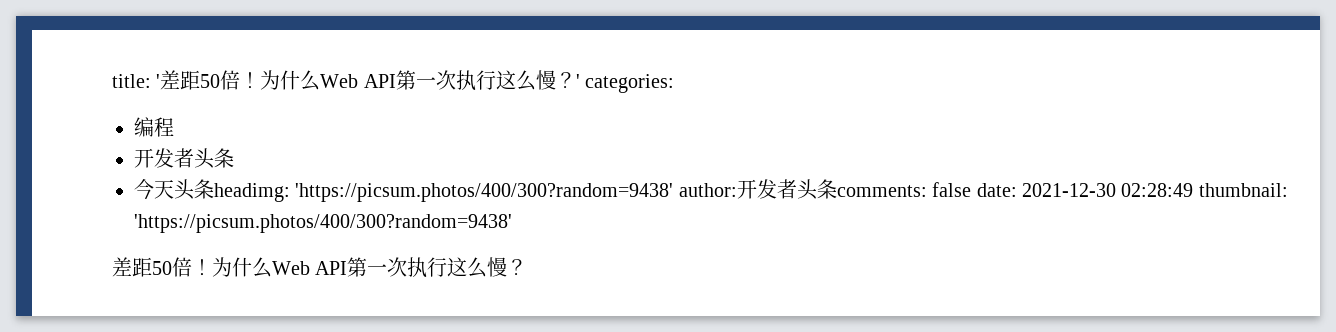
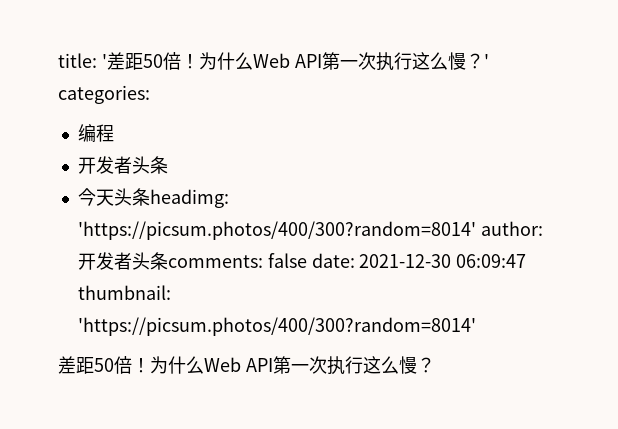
[295,183,674,202] 'https://picsum.photos/400/300?random=9438' -> [77,221,476,240] 'https://picsum.photos/400/300?random=8014'
[1121,183,1288,197] [134,214,512,233] 02:28:49 thumbnail: 'https://picsum.photos/400/300?random=9438' -> [456,254,527,268] [77,285,171,300] [77,317,476,336] 06:09:47 thumbnail: 'https://picsum.photos/400/300?random=8014'

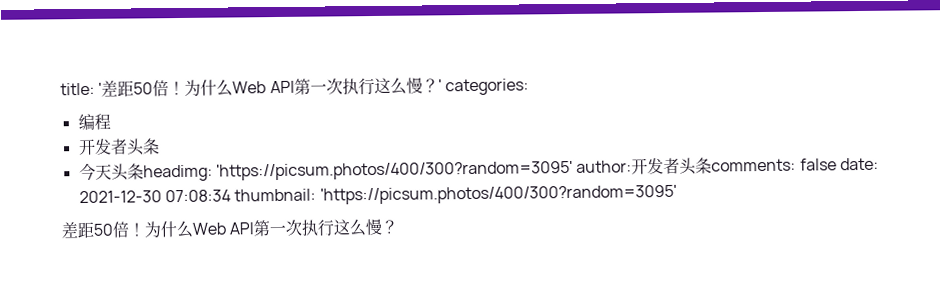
[77,221,476,240] 'https://picsum.photos/400/300?random=8014' -> [215,160,573,181] 'https://picsum.photos/400/300?random=3095'
[456,254,527,268] [77,285,171,300] [77,317,476,336] 06:09:47 thumbnail: 'https://picsum.photos/400/300?random=8014' -> [164,184,677,205] 07:08:34 thumbnail: 'https://picsum.photos/400/300?random=3095'

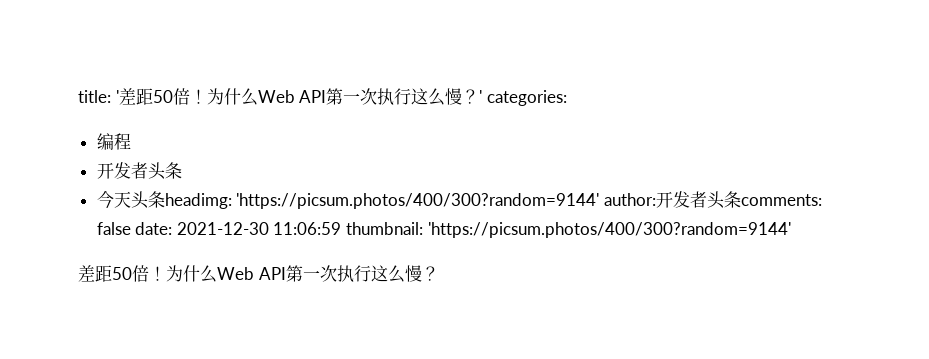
[215,160,573,181] 'https://picsum.photos/400/300?random=3095' -> [236,193,600,209] 'https://picsum.photos/400/300?random=9144'
[164,184,677,205] 07:08:34 thumbnail: 'https://picsum.photos/400/300?random=3095' -> [273,222,791,238] 11:06:59 thumbnail: 'https://picsum.photos/400/300?random=9144'

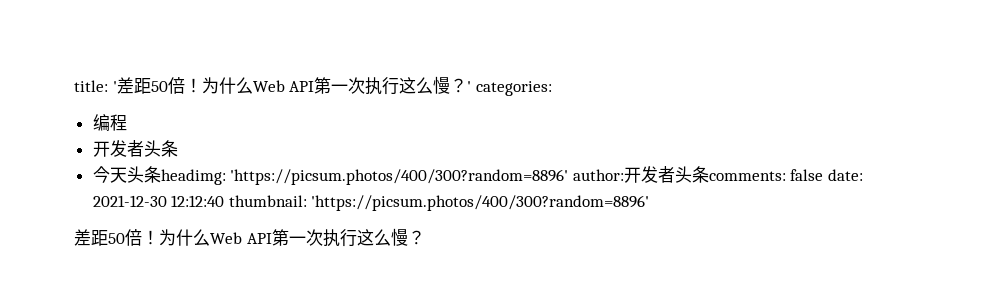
[236,193,600,209] 'https://picsum.photos/400/300?random=9144' -> [230,169,569,185] 'https://picsum.photos/400/300?random=8896'
[273,222,791,238] 11:06:59 thumbnail: 'https://picsum.photos/400/300?random=9144' -> [171,195,650,211] 12:12:40 thumbnail: 'https://picsum.photos/400/300?random=8896'

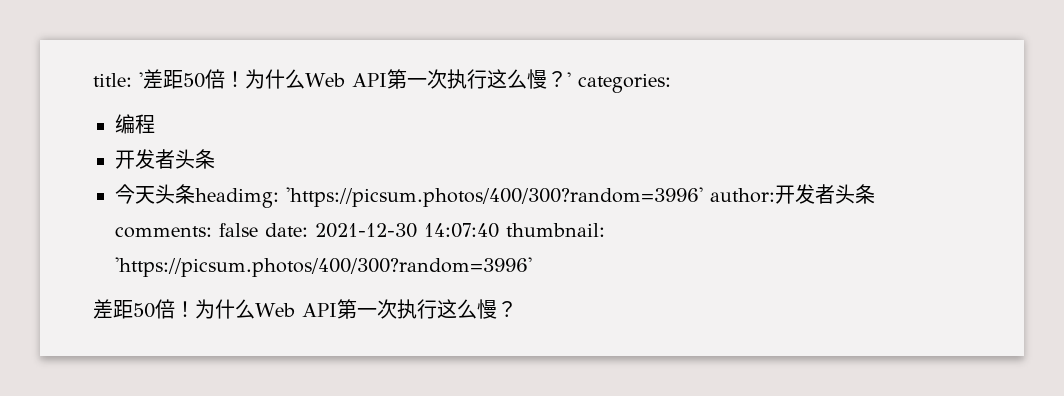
[230,169,569,185] 'https://picsum.photos/400/300?random=8896' -> [286,187,703,207] 'https://picsum.photos/400/300?random=3996'
[171,195,650,211] 12:12:40 thumbnail: 'https://picsum.photos/400/300?random=8896' -> [424,223,605,238] [115,257,532,277] 14:07:40 thumbnail: 'https://picsum.photos/400/300?random=3996'

